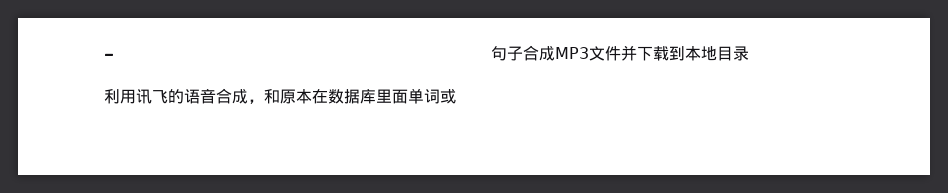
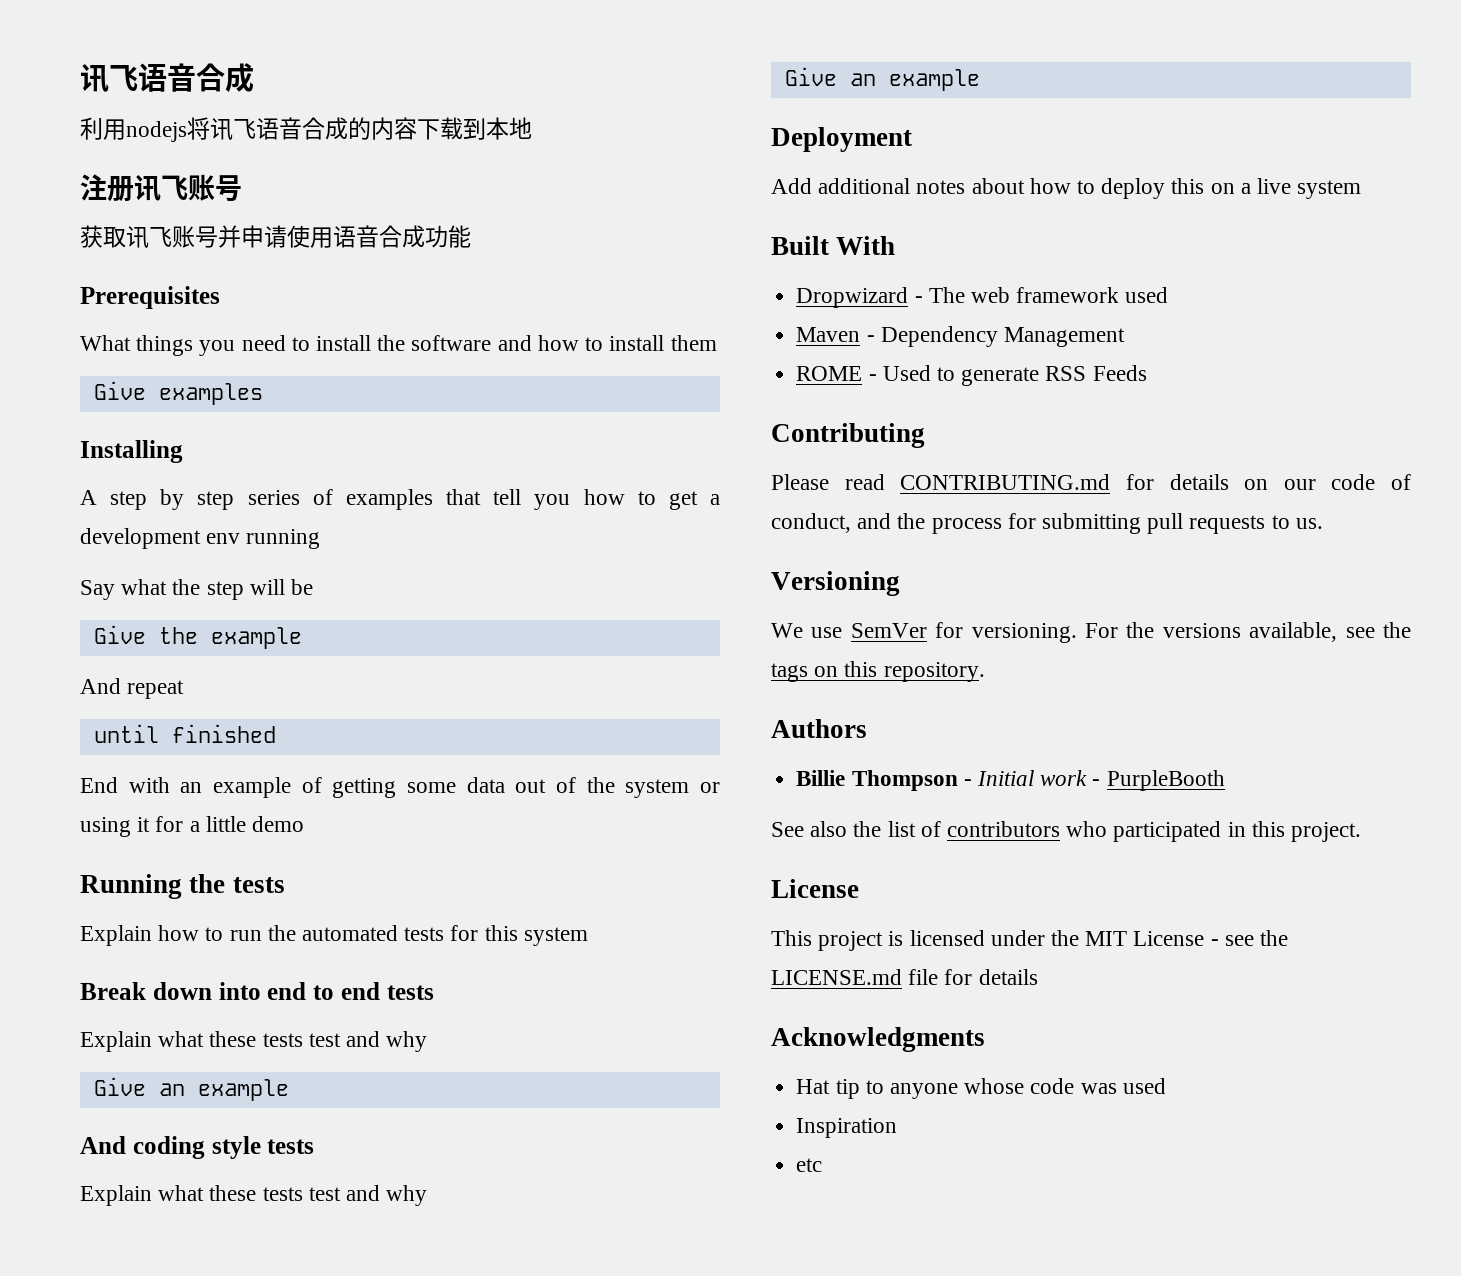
[104,53,114,62] [104,88,456,104] [491,45,749,61] - // 利用讯飞的语音合成，和原本在数据库里面单词或句子合成MP3文件并下载到本地目录 -> [80,63,254,93] [80,117,532,142] [80,174,242,202] [80,225,471,249] [80,286,220,309] [80,335,717,356] [93,381,263,405] [80,440,183,463] [80,489,720,510] [80,528,321,549] [80,579,314,600] [93,625,302,649] [80,678,185,699] [93,724,276,743] [80,777,720,798] [80,816,305,837] [80,874,285,899] [80,925,588,946] [80,982,434,1000] [80,1031,428,1052] [93,1077,289,1101] [80,1136,315,1159] [80,1185,428,1206] [784,67,980,91] [771,127,912,152] [771,178,1362,199] [771,236,896,255] [796,287,1169,308] [796,326,1125,347] [796,365,1147,386] [771,423,925,448] [771,474,1411,490] [771,513,1323,534] [771,571,900,596] [771,622,1411,643] [771,661,985,682] [771,719,867,738] [796,770,1225,791] [771,821,1362,842] [771,879,859,898] [771,930,1289,951] [771,969,1038,985] [771,1027,985,1052] [796,1078,1166,1099] [796,1118,898,1138] [796,1158,823,1172] 讯飞语音合成 // 利用nodejs将讯飞语音合成的内容下载到本地 // 注册讯飞账号 // 获取讯飞账号并申请使用语音合成功能 // Prerequisites // What things you need to install the software and how to install them // Give examples // Installing // A step by step series of examples that tell you how to get a development env running // Say what the step will be // Give the example // And repeat // until finished // End with an example of getting some data out of the system or using it for a little demo // Running the tests // Explain how to run the automated tests for this system // Break down into end to end tests // Explain what these tests test and why // Give an example // And coding style tests // Explain what these tests test and why // Give an example // Deployment // Add additional notes about how to deploy this on a live system // Built With // Dropwizard - The web framework used // Maven - Dependency Management // ROME - Used to generate RSS Feeds // Contributing // Please read CONTRIBUTING.md for details on our code of conduct, and the process for submitting pull requests to us. // Versioning // We use SemVer for versioning. For the versions available, see the tags on this repository. // Authors // Billie Thompson - Initial work - PurpleBooth // See also the list of contributors who participated in this project. // License // This project is licensed under the MIT License - see the LICENSE.md file for details // Acknowledgments // Hat tip to anyone whose code was used // Inspiration // etc

